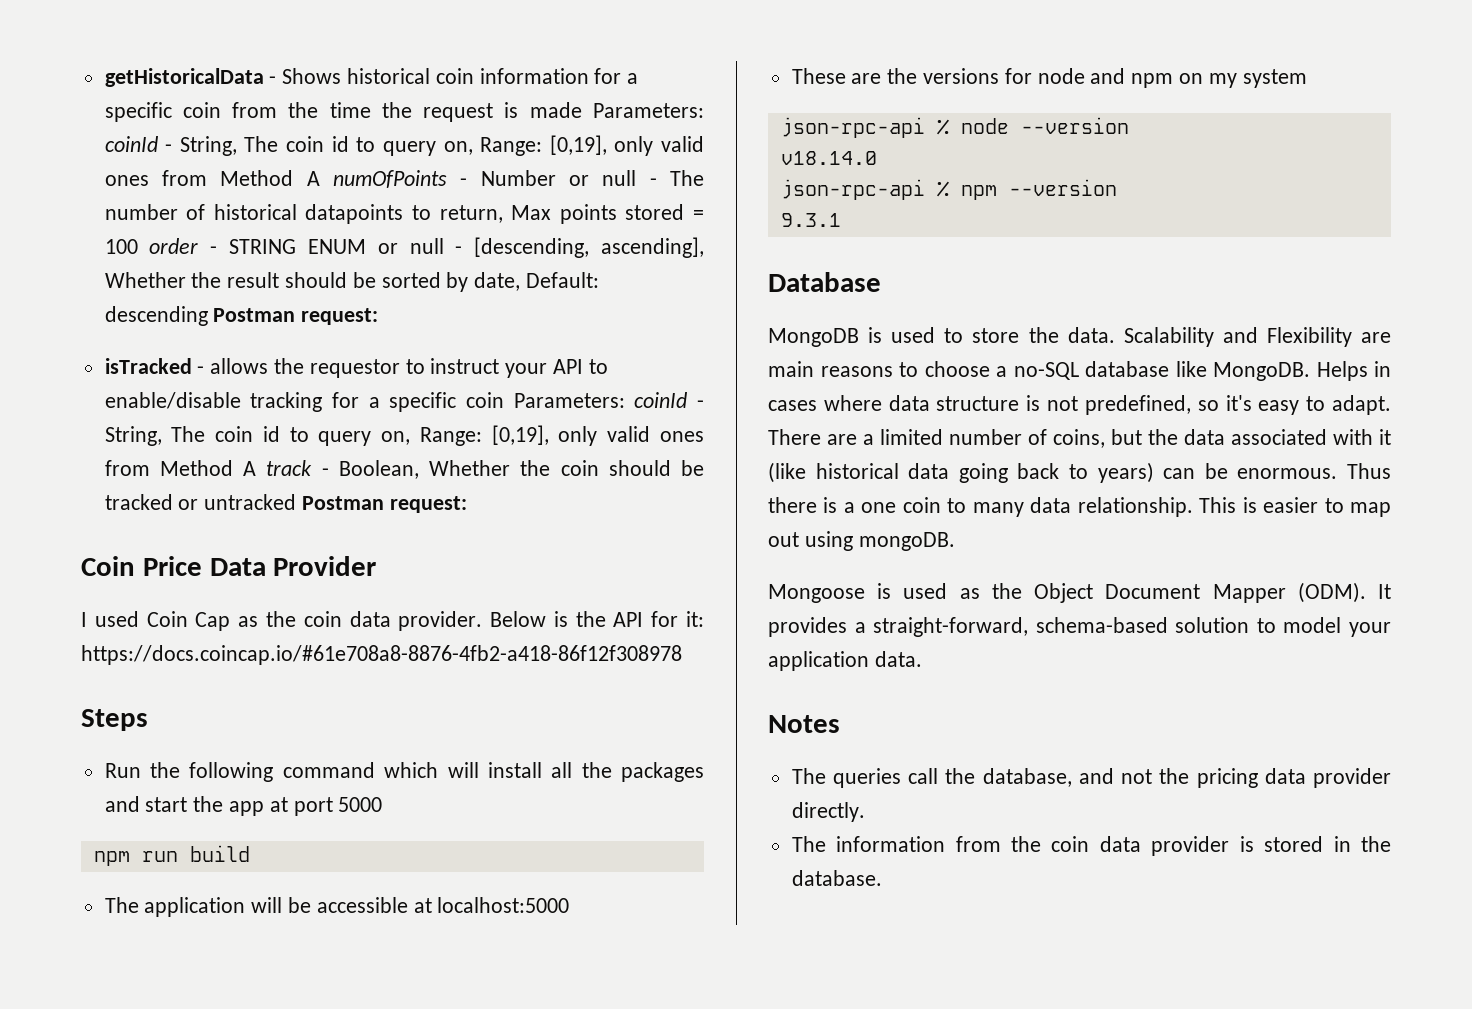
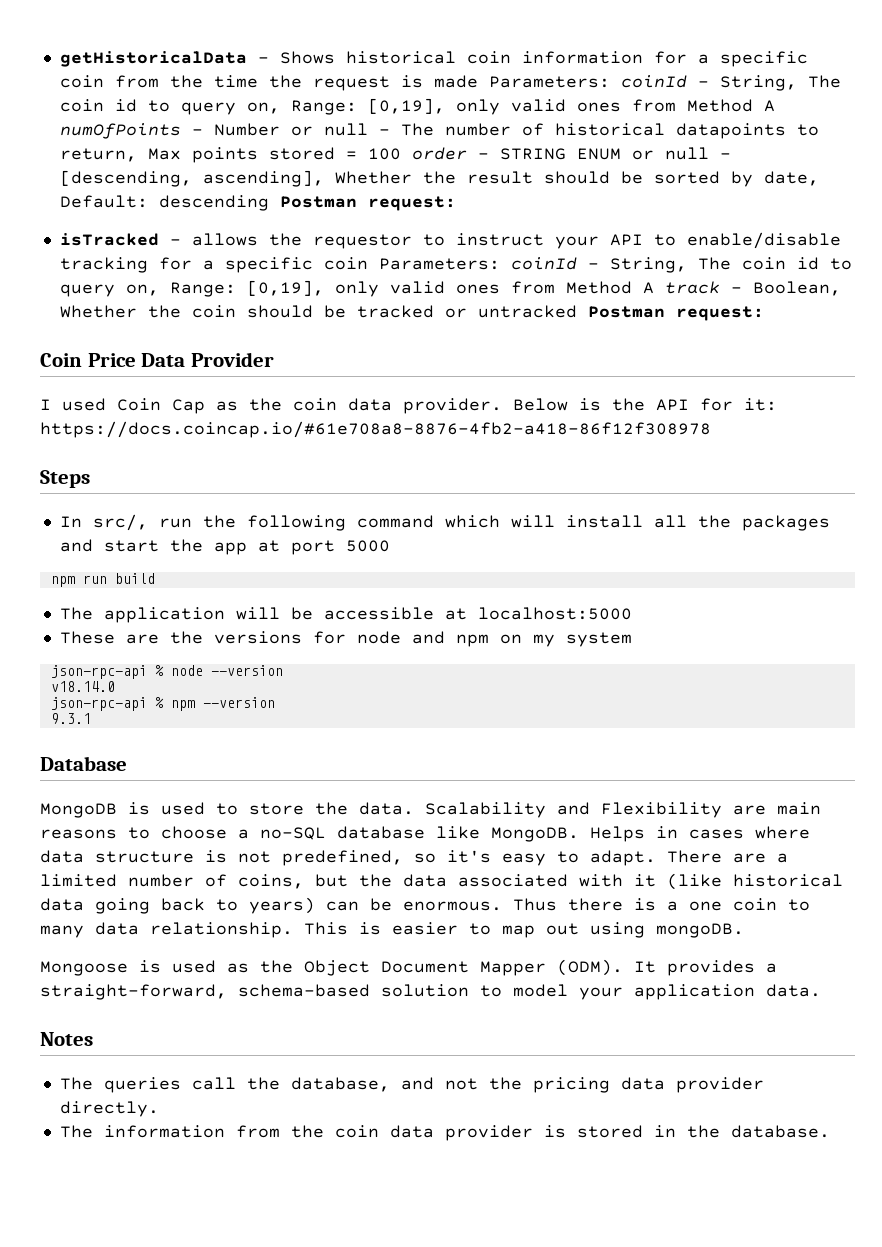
[104,763,141,778] Run -> [59,514,192,531] In src/, run

